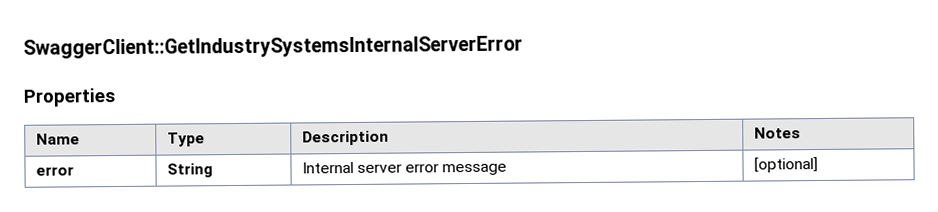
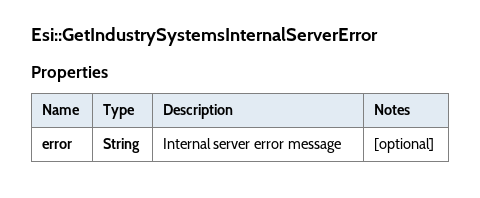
[23,35,523,59] SwaggerClient::GetIndustrySystemsInternalServerError -> [31,27,378,46] Esi::GetIndustrySystemsInternalServerError

